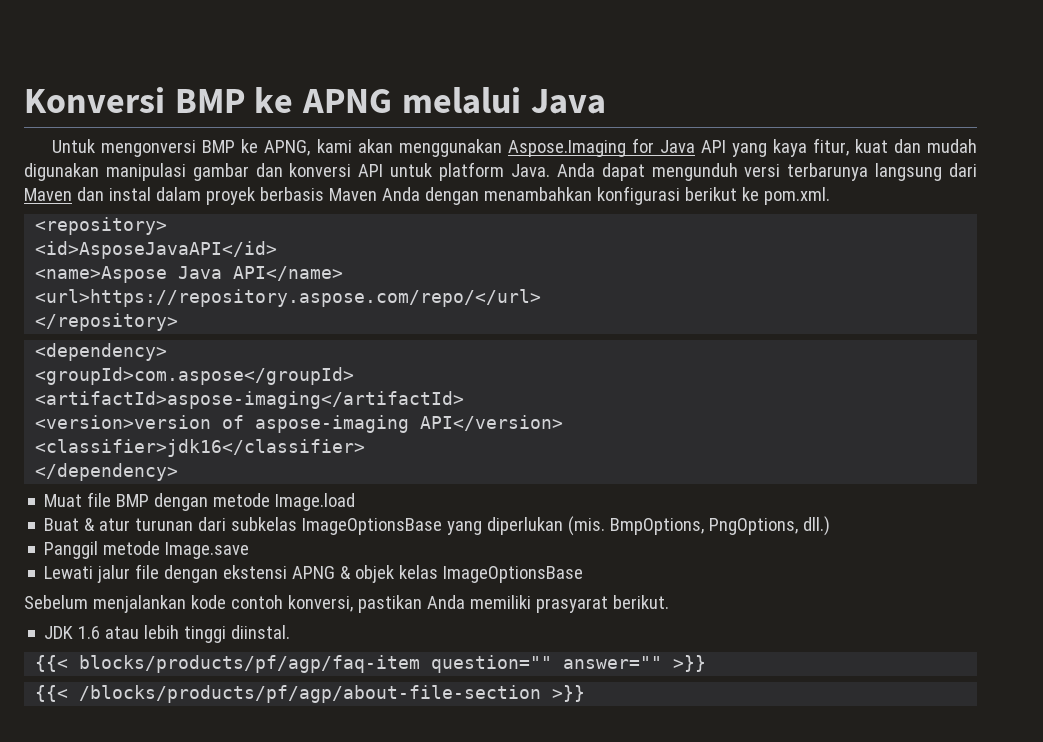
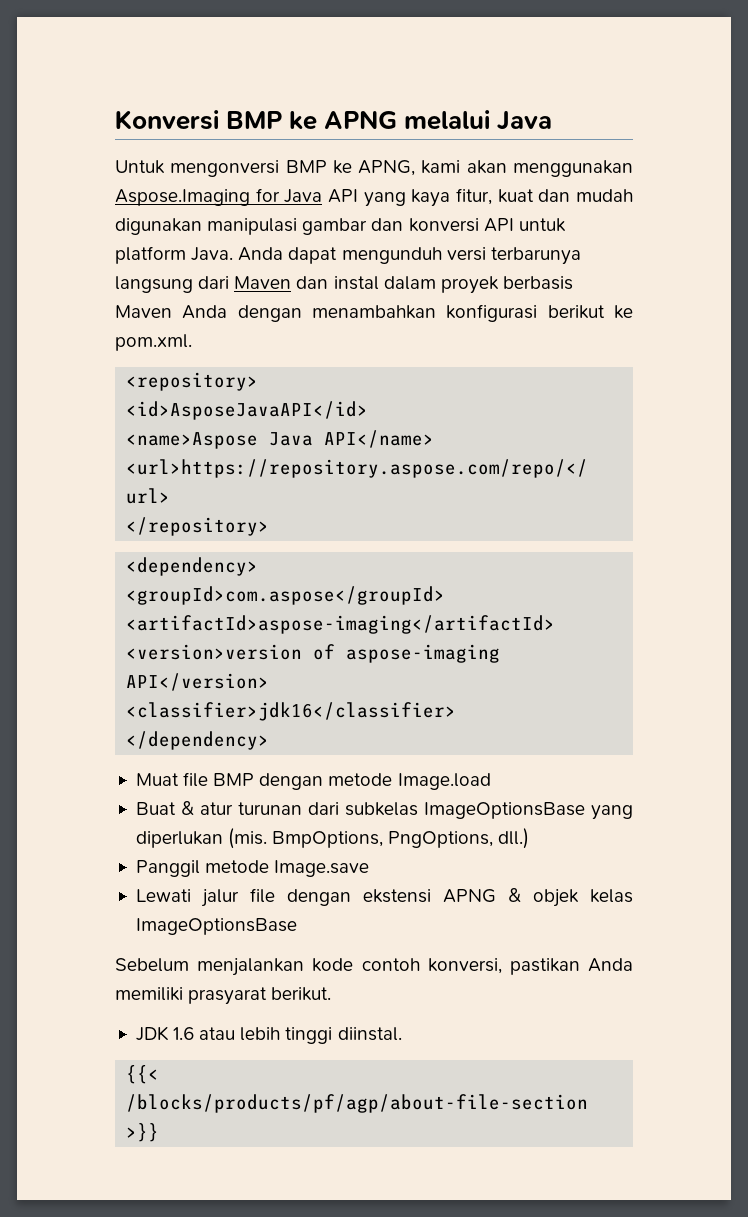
[35,655,707,673] // {{< blocks/products/pf/agp/faq-item question="" answer="" >}} -> (402, 1034) none

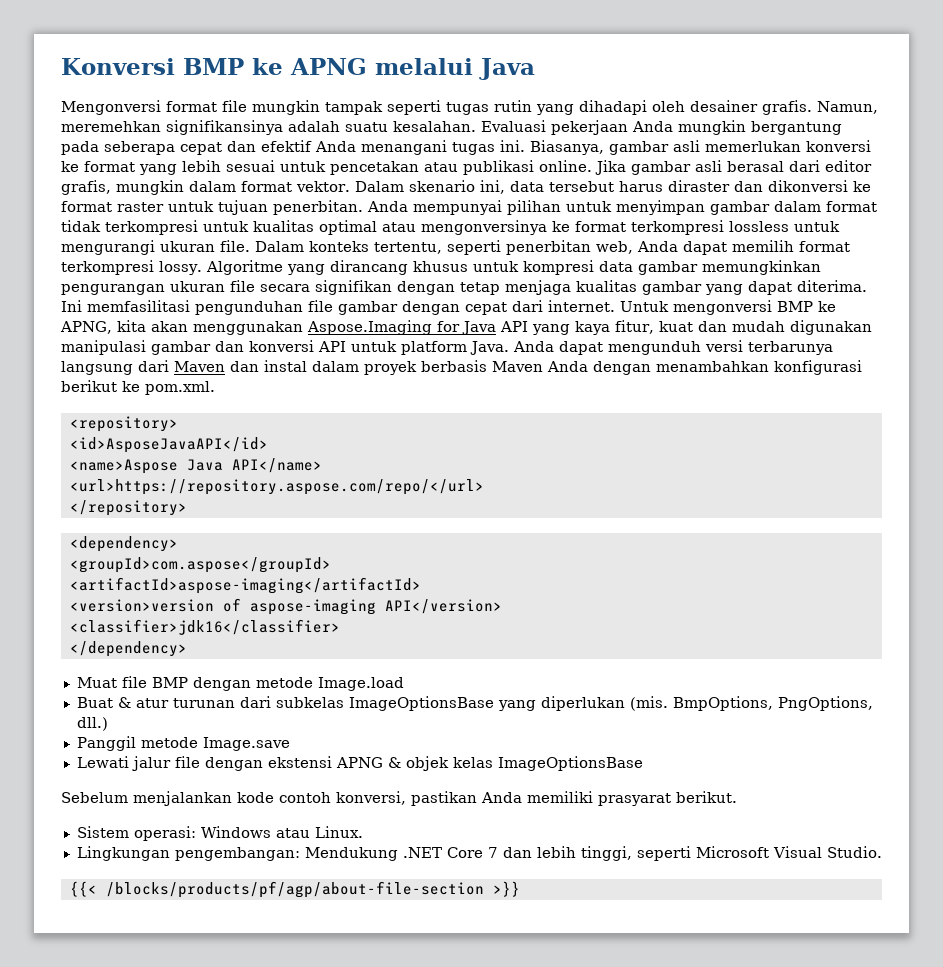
(553, 121) none -> [61,100,878,115] [61,120,842,135] [61,140,871,155] [61,160,872,175] [61,180,871,195] [61,200,877,215] [61,220,840,235] [61,240,850,255] [61,260,821,275] [61,280,867,295] [61,300,615,315] Mengonversi format file mungkin tampak seperti tugas rutin yang dihadapi oleh desainer grafis. Namun, meremehkan signifikansinya adalah suatu kesalahan. Evaluasi pekerjaan Anda mungkin bergantung pada seberapa cepat dan efektif Anda menangani tugas ini. Biasanya, gambar asli memerlukan konversi ke format yang lebih sesuai untuk pencetakan atau publikasi online. Jika gambar asli berasal dari editor grafis, mungkin dalam format vektor. Dalam skenario ini, data tersebut harus diraster dan dikonversi ke format raster untuk tujuan penerbitan. Anda mempunyai pilihan untuk menyimpan gambar dalam format tidak terkompresi untuk kualitas optimal atau mengonversinya ke format terkompresi lossless untuk mengurangi ukuran file. Dalam konteks tertentu, seperti penerbitan web, Anda dapat memilih format terkompresi lossy. Algoritme yang dirancang khusus untuk kompresi data gambar memungkinkan pengurangan ukuran file secara signifikan dengan tetap menjaga kualitas gambar yang dapat diterima. Ini memfasilitasi pengunduhan file gambar dengan cepat dari internet.
[421,160,461,174] kami -> [117,320,146,332] kita
[135,1026,402,1044] JDK 1.6 atau lebih tinggi diinstal. -> [76,826,363,841] [76,846,882,861] Sistem operasi: Windows atau Linux. // Lingkungan pengembangan: Mendukung .NET Core 7 dan lebih tinggi, seperti Microsoft Visual Studio.

